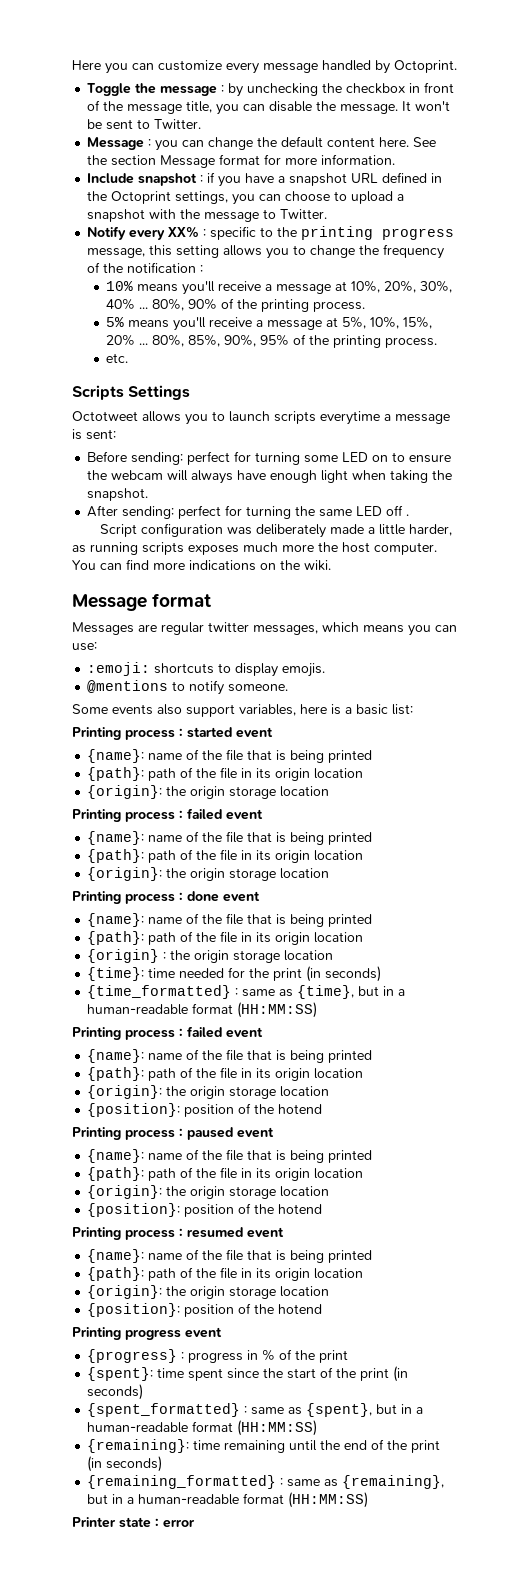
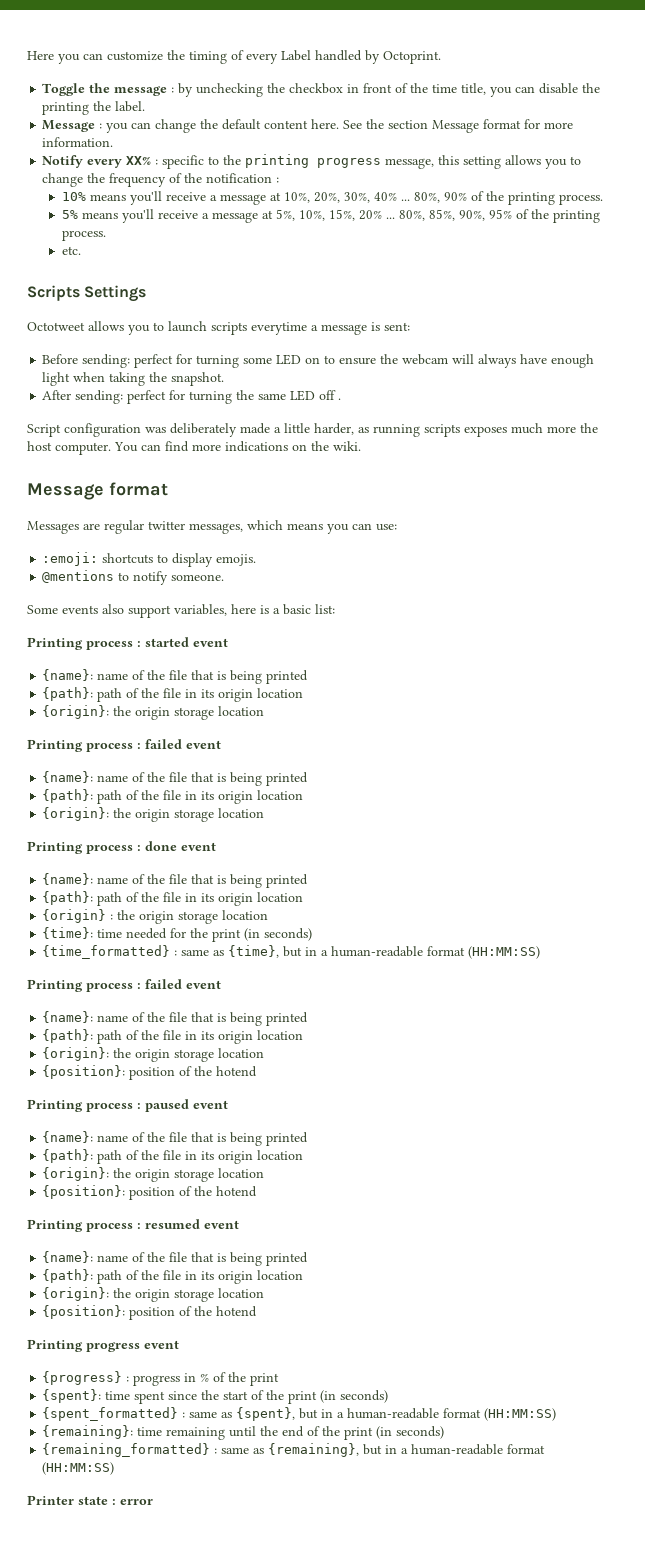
[226,62,318,74] every message -> [167,50,311,64] the timing of every Label
[127,104,183,114] message -> [432,84,458,93] time
[340,101,451,114] [87,119,202,130] message. It won't be sent to Twitter. -> [42,101,146,115] printing the label.
[87,172,443,187] [87,191,405,205] [87,209,328,222] // Include snapshot : if you have a snapshot URL defined in the Octoprint settings, you can choose to upload a snapshot with the message to Twitter. -> (114, 142) none

